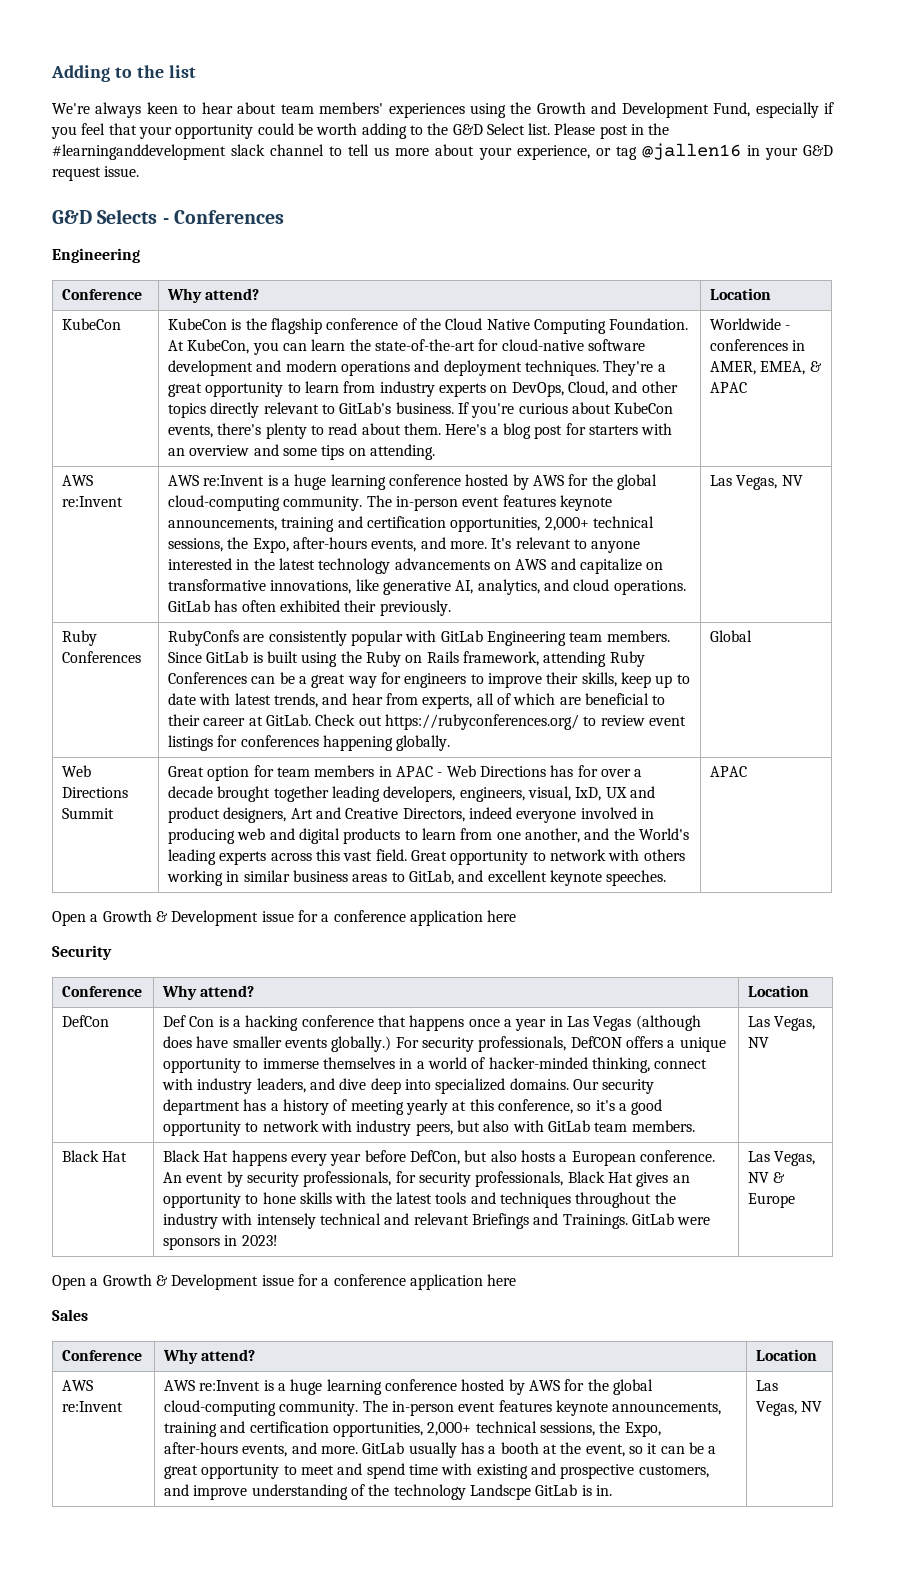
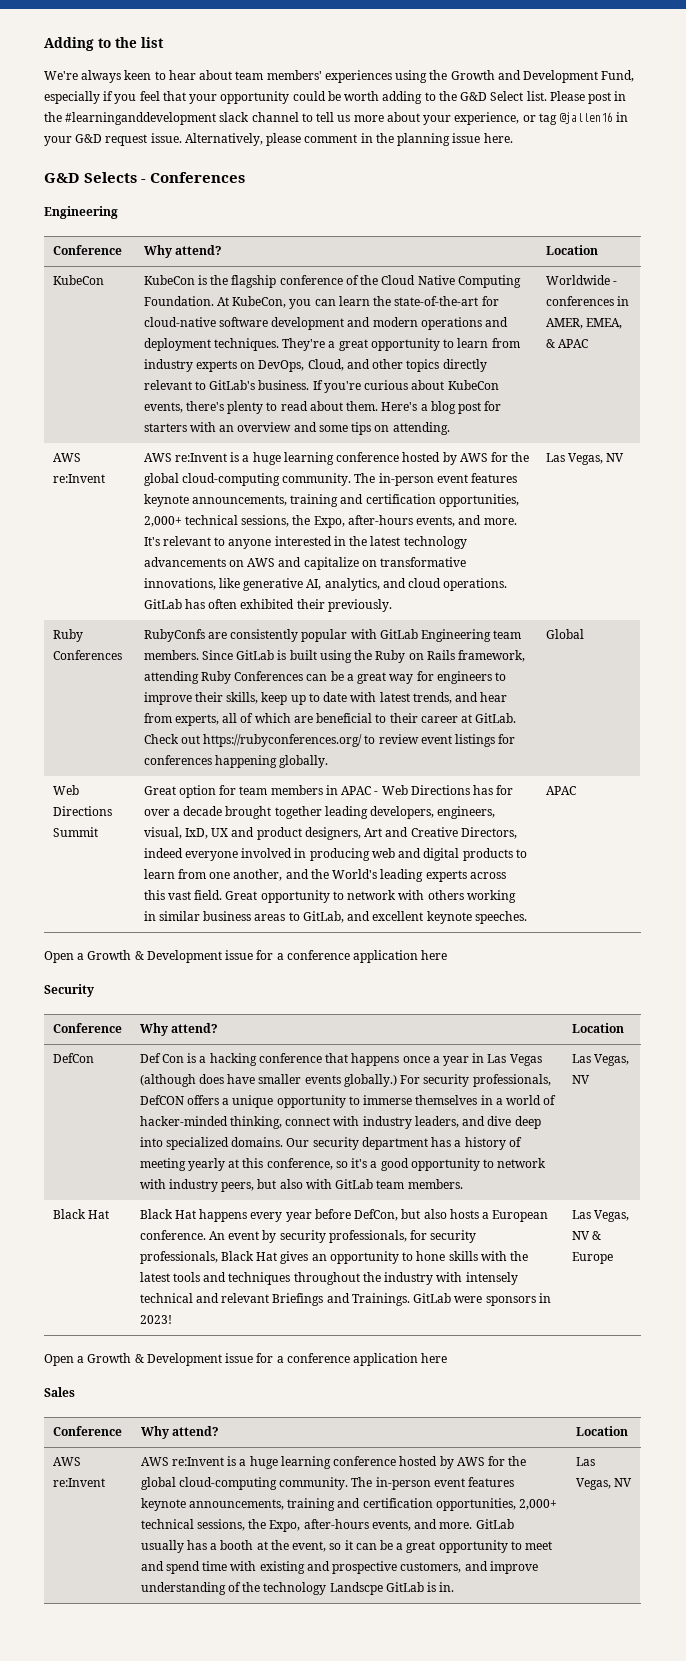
(140, 171) none -> [184,133,513,146] Alternatively, please comment in the planning issue here.

